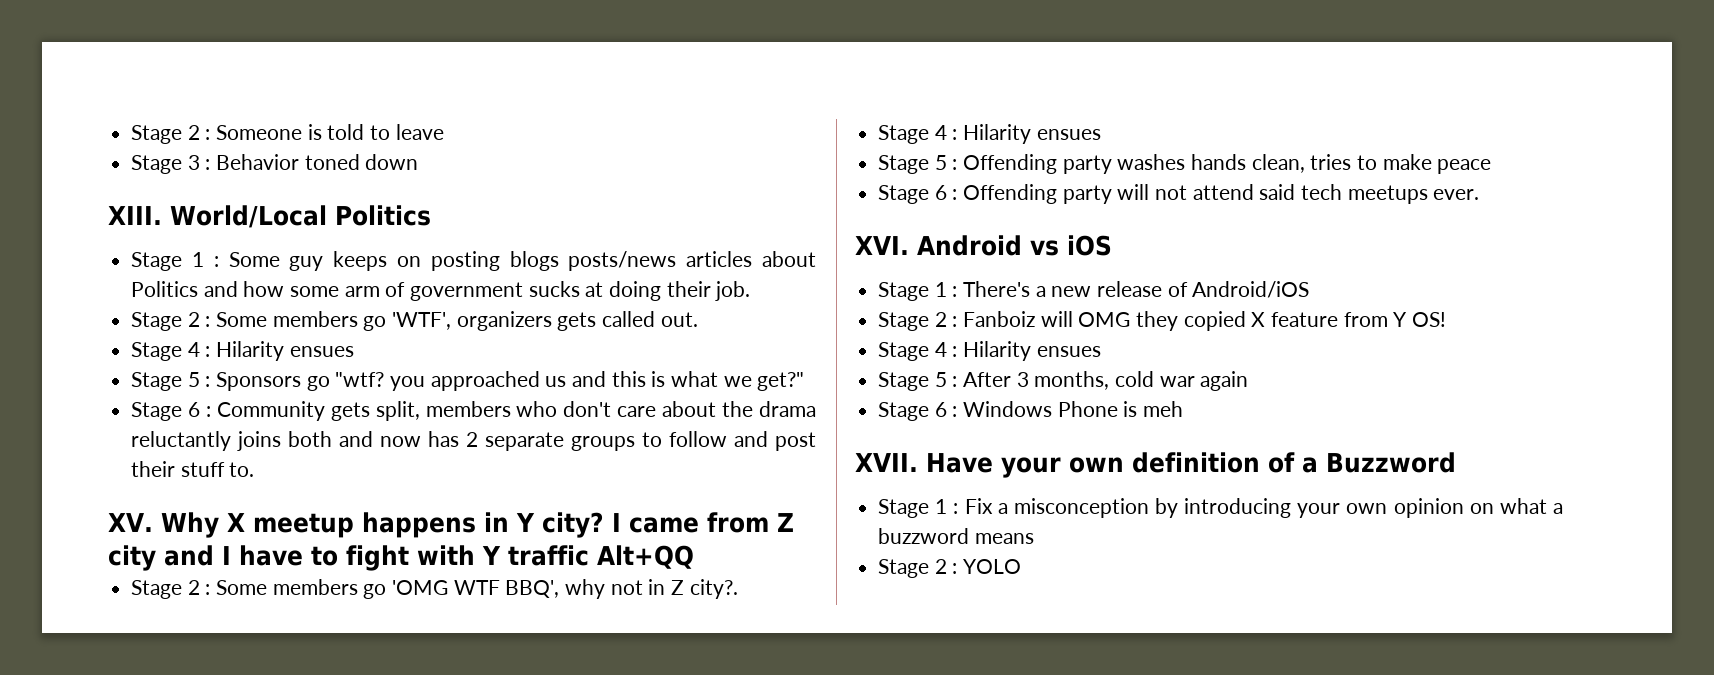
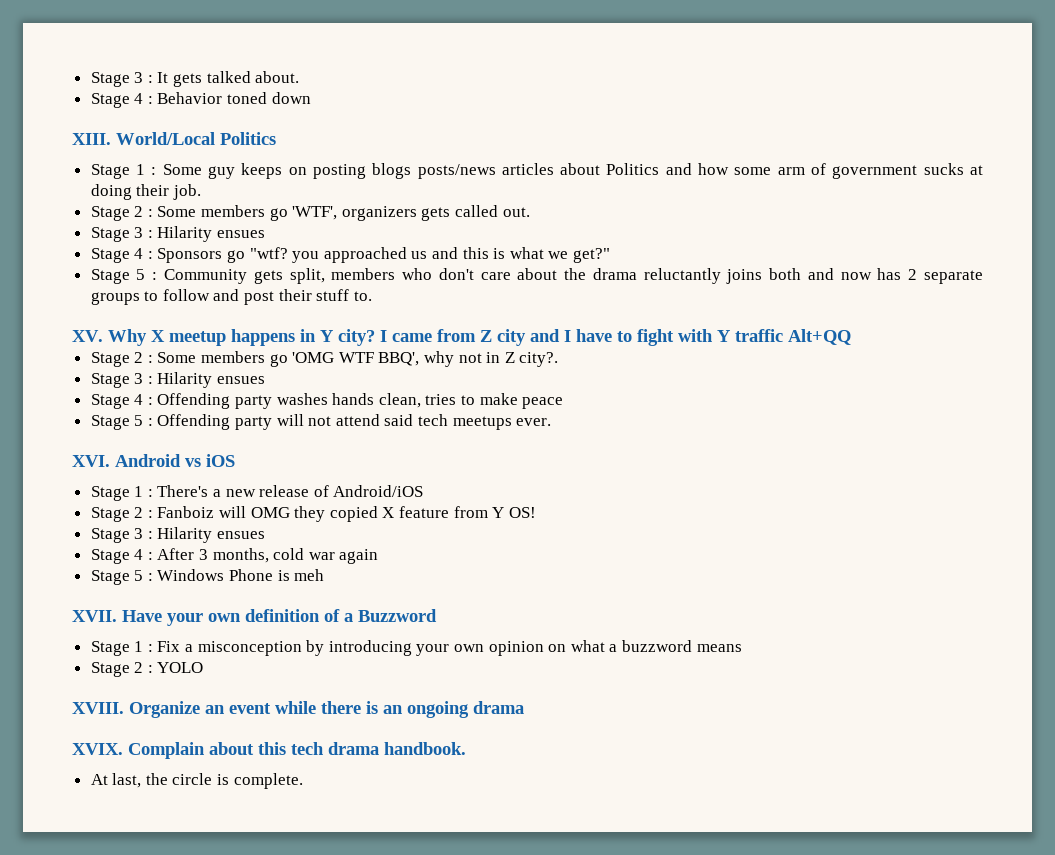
[131,124,444,144] [131,155,200,174] Stage 2 : Someone is told to leave // Stage 3 -> [90,71,300,87] [90,93,144,108] Stage 3 : It gets talked about. // Stage 4
[187,341,354,361] [131,372,200,391] 4 : Hilarity ensues // Stage 5 -> [134,226,266,242] [90,248,144,263] 3 : Hilarity ensues // Stage 4
[188,402,201,417] 6 -> [136,269,146,280] 5
[934,124,1101,144] [878,155,947,174] 4 : Hilarity ensues // Stage 5 -> [134,372,266,388] [90,394,144,409] 3 : Hilarity ensues // Stage 4
[934,185,947,200] 6 -> [134,415,144,426] 5
[934,341,1101,361] [878,372,947,391] 4 : Hilarity ensues // Stage 5 -> [134,527,266,543] [90,549,144,564] 3 : Hilarity ensues // Stage 4
[934,402,947,417] 6 -> [134,570,144,581] 5
(1022, 566) none -> [72,701,524,718] [72,742,466,759] [90,773,303,789] // XVIII. Organize an event while there is an ongoing drama // XVIX. Complain about this tech drama handbook. // At last, the circle is complete.

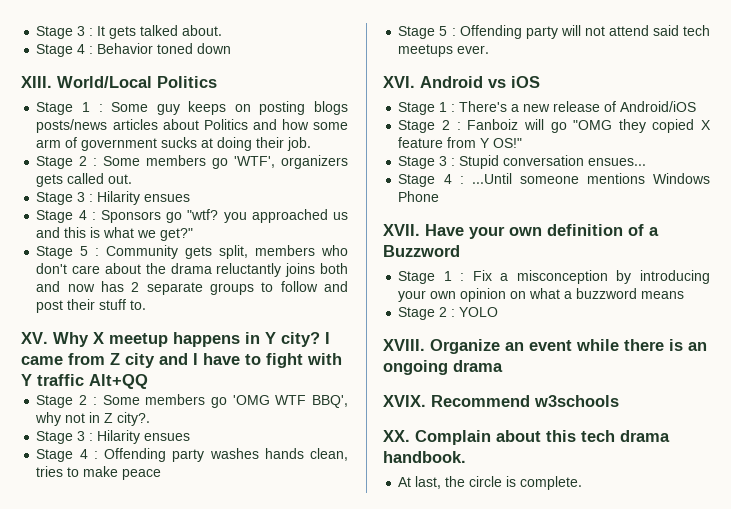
[250,507,290,518] OMG -> [550,120,613,133] go "OMG
[508,507,536,518] [90,527,266,543] [90,548,379,564] [90,570,153,585] OS! // Stage 3 : Hilarity ensues // Stage 4 : After 3 months, cold war again // Stage 5 : -> [493,138,523,148] [398,155,647,169] [398,173,645,187] OS!" // Stage 3 : Stupid conversation ensues... // Stage 4 : ...Until someone mentions
[277,569,325,581] is meh -> (440, 196) none
(123, 749) none -> [431,395,619,407] [383,430,410,442] Recommend w3schools // XX.

